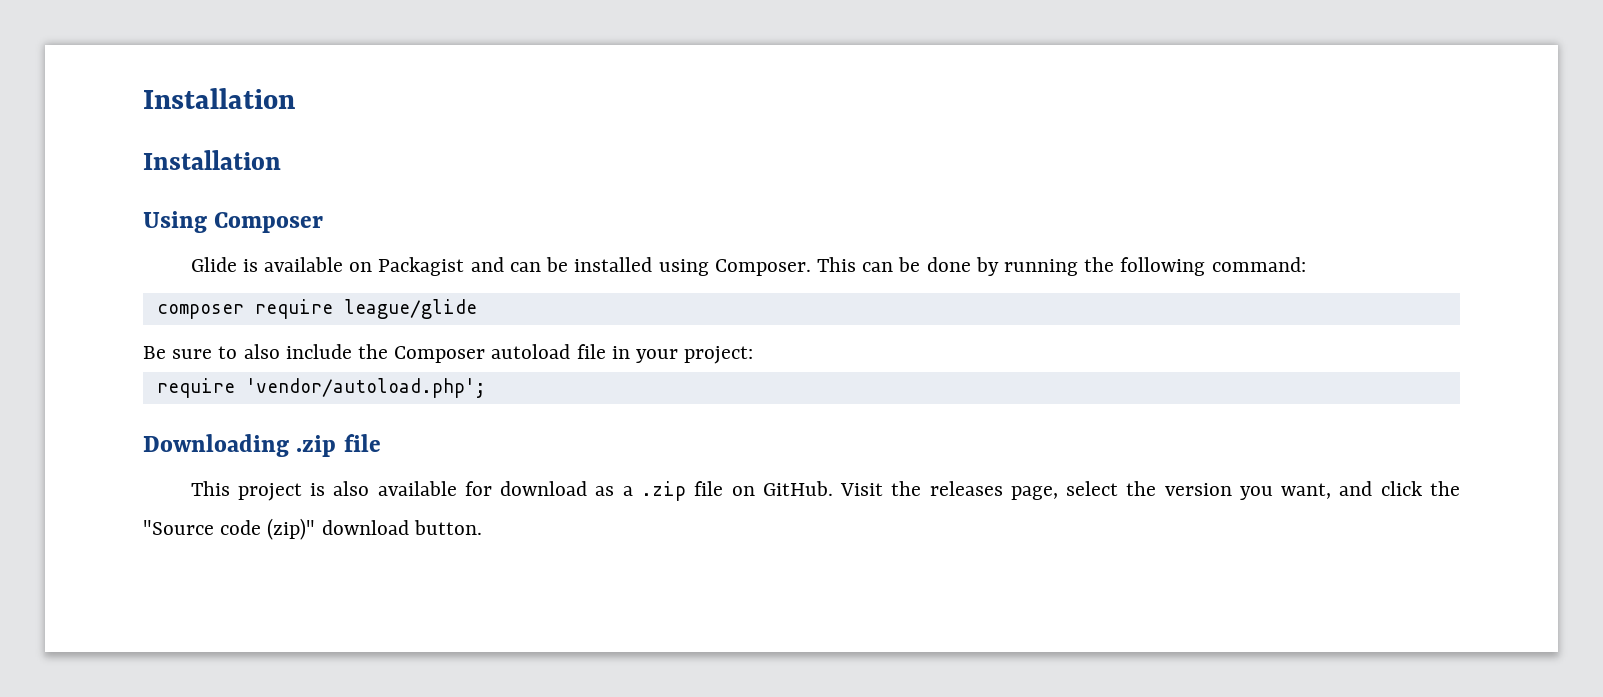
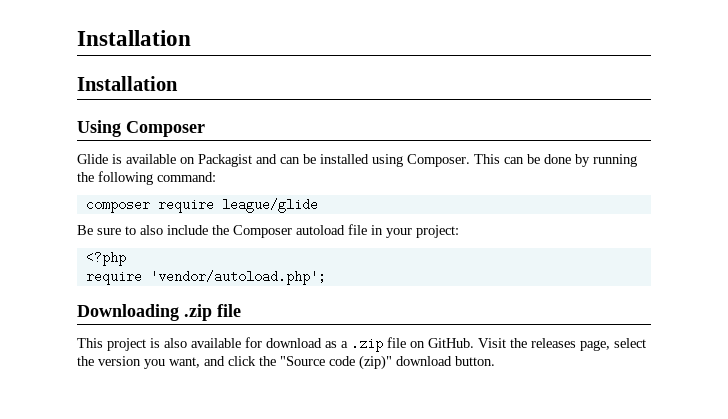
(754, 355) none -> [85,251,126,266] // <?php

